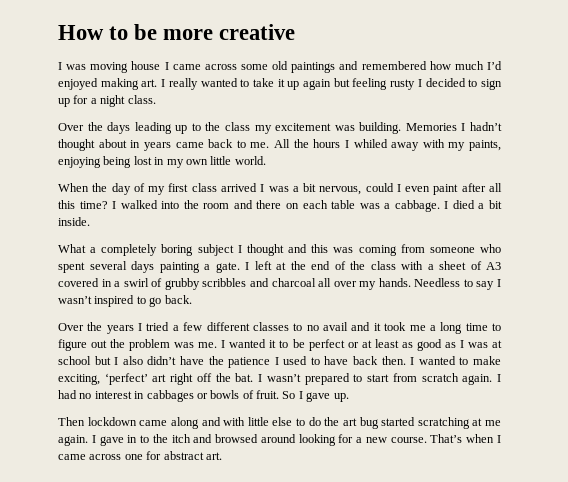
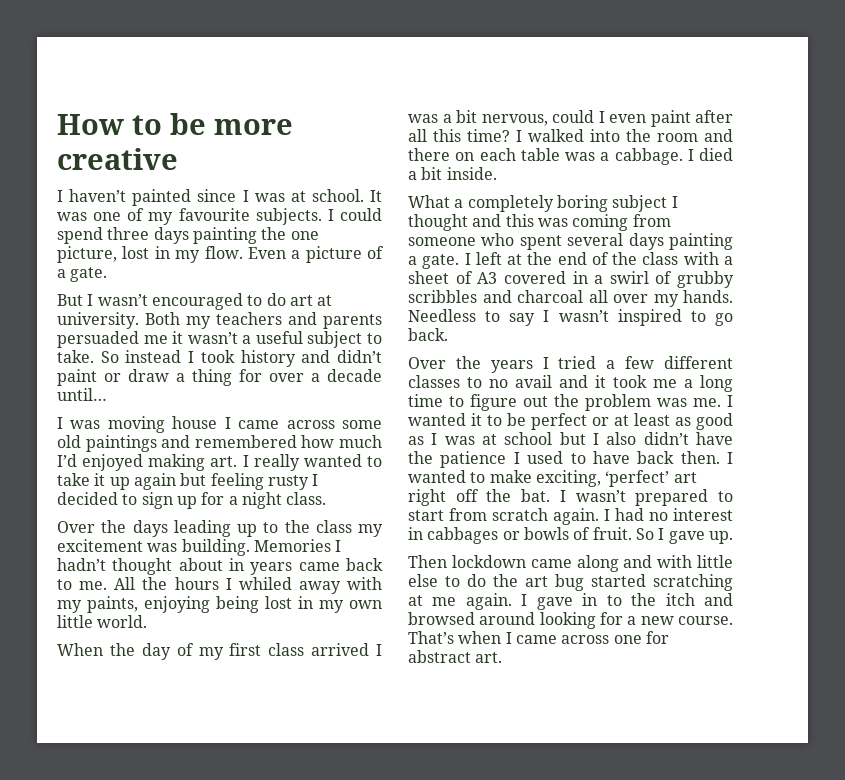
(296, 32) none -> [57,189,382,206] [57,208,382,225] [57,227,319,244] [57,246,384,263] [57,267,108,282] [57,293,333,310] [57,312,382,329] [57,331,382,348] [57,350,383,367] [57,369,382,386] [57,388,107,401] // I haven’t painted since I was at school. It was one of my favourite subjects. I could spend three days painting the one picture, lost in my flow. Even a picture of a gate. // But I wasn’t encouraged to do art at university. Both my teachers and parents persuaded me it wasn’t a useful subject to take. So instead I took history and didn’t paint or draw a thing for over a decade until…

